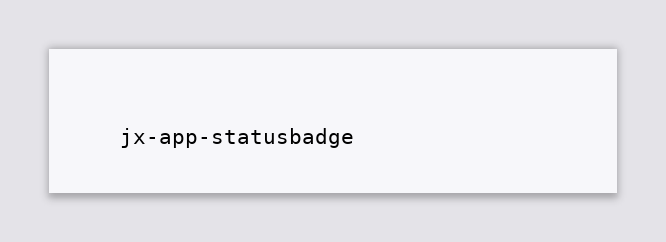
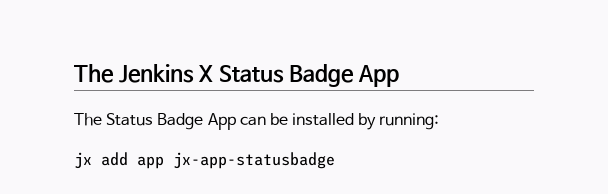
(120, 138) none -> [74,64,399,87] [74,113,440,130] [74,152,164,169] The Jenkins X Status Badge App // The Status Badge App can be installed by running: // jx add app

